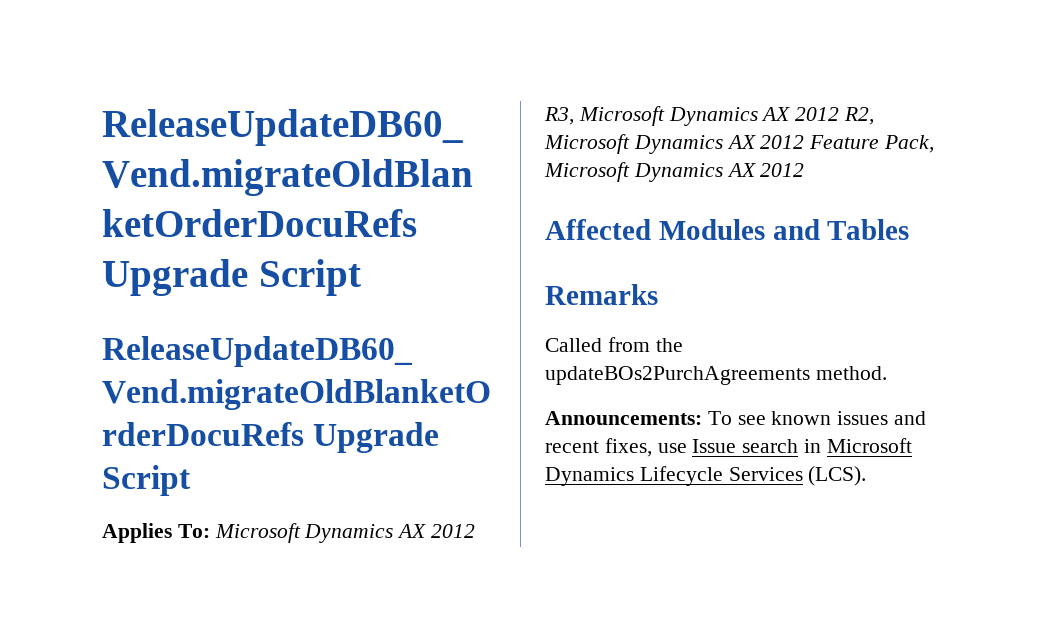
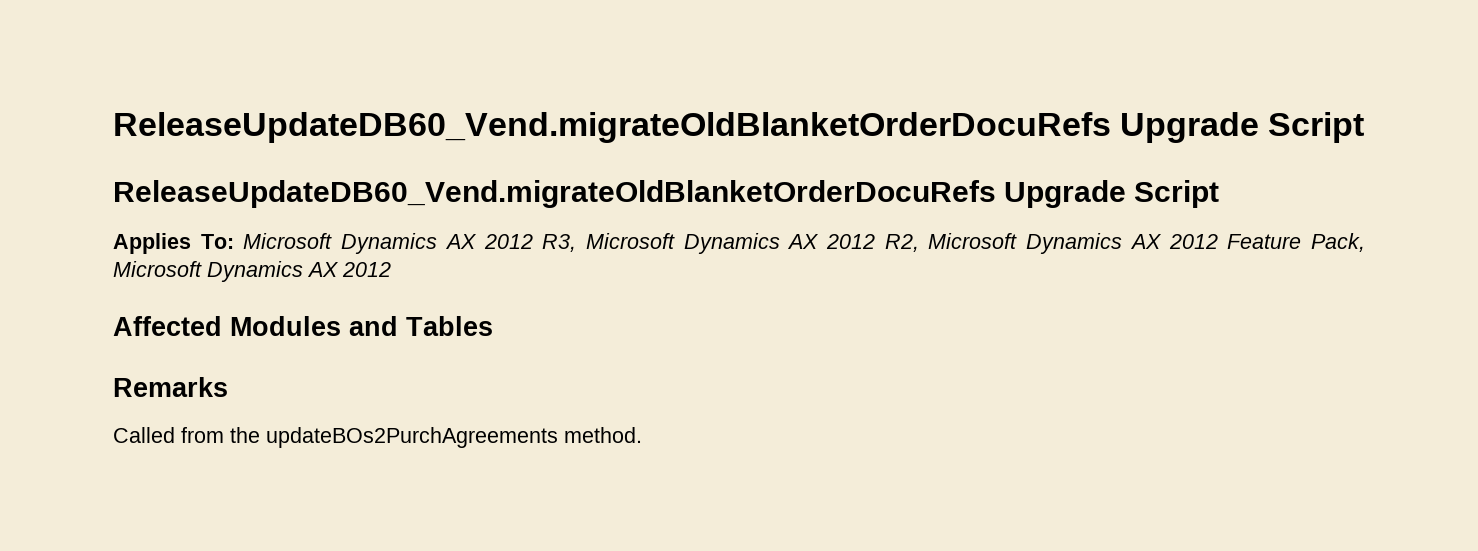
[545,411,927,425] [545,438,912,457] [545,466,867,486] // Announcements: To see known issues and recent fixes, use Issue search in Microsoft Dynamics Lifecycle Services (LCS). -> (642, 435) none

